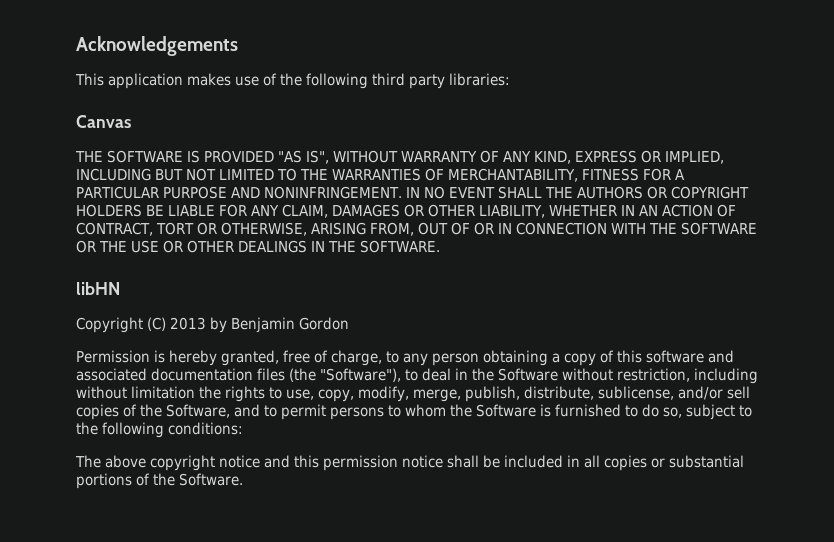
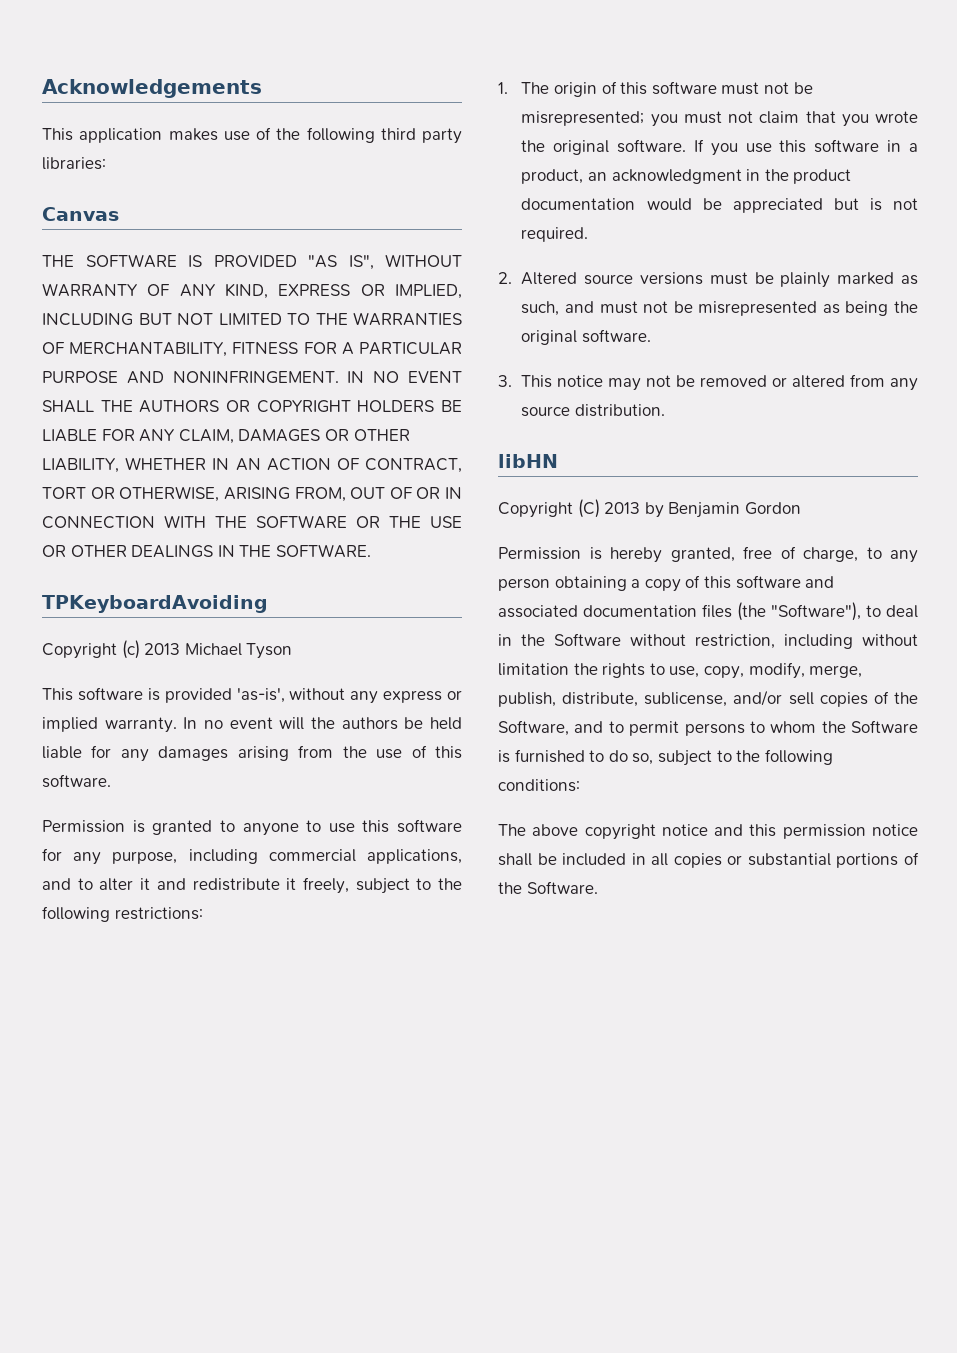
(440, 246) none -> [42,595,268,613] [42,640,293,659] [42,687,462,704] [42,717,462,733] [42,745,463,762] [42,774,111,788] [42,819,462,836] [42,848,462,865] [42,877,462,894] [42,906,203,922] [498,81,813,97] [521,111,918,127] [521,139,918,156] [521,169,852,184] [521,198,918,213] [521,227,589,242] [498,272,918,288] [521,301,918,316] [521,329,652,345] [498,374,918,391] [521,404,666,417] // TPKeyboardAvoiding // Copyright (c) 2013 Michael Tyson // This software is provided 'as-is', without any express or implied warranty. In no event will the authors be held liable for any damages arising from the use of this software. // Permission is granted to anyone to use this software for any purpose, including commercial applications, and to alter it and redistribute it freely, subject to the following restrictions: // 1. The origin of this software must not be misrepresented; you must not claim that you wrote the original software. If you use this software in a product, an acknowledgment in the product documentation would be appreciated but is not required. // 2. Altered source versions must be plainly marked as such, and must not be misrepresented as being the original software. // 3. This notice may not be removed or altered from any source distribution.

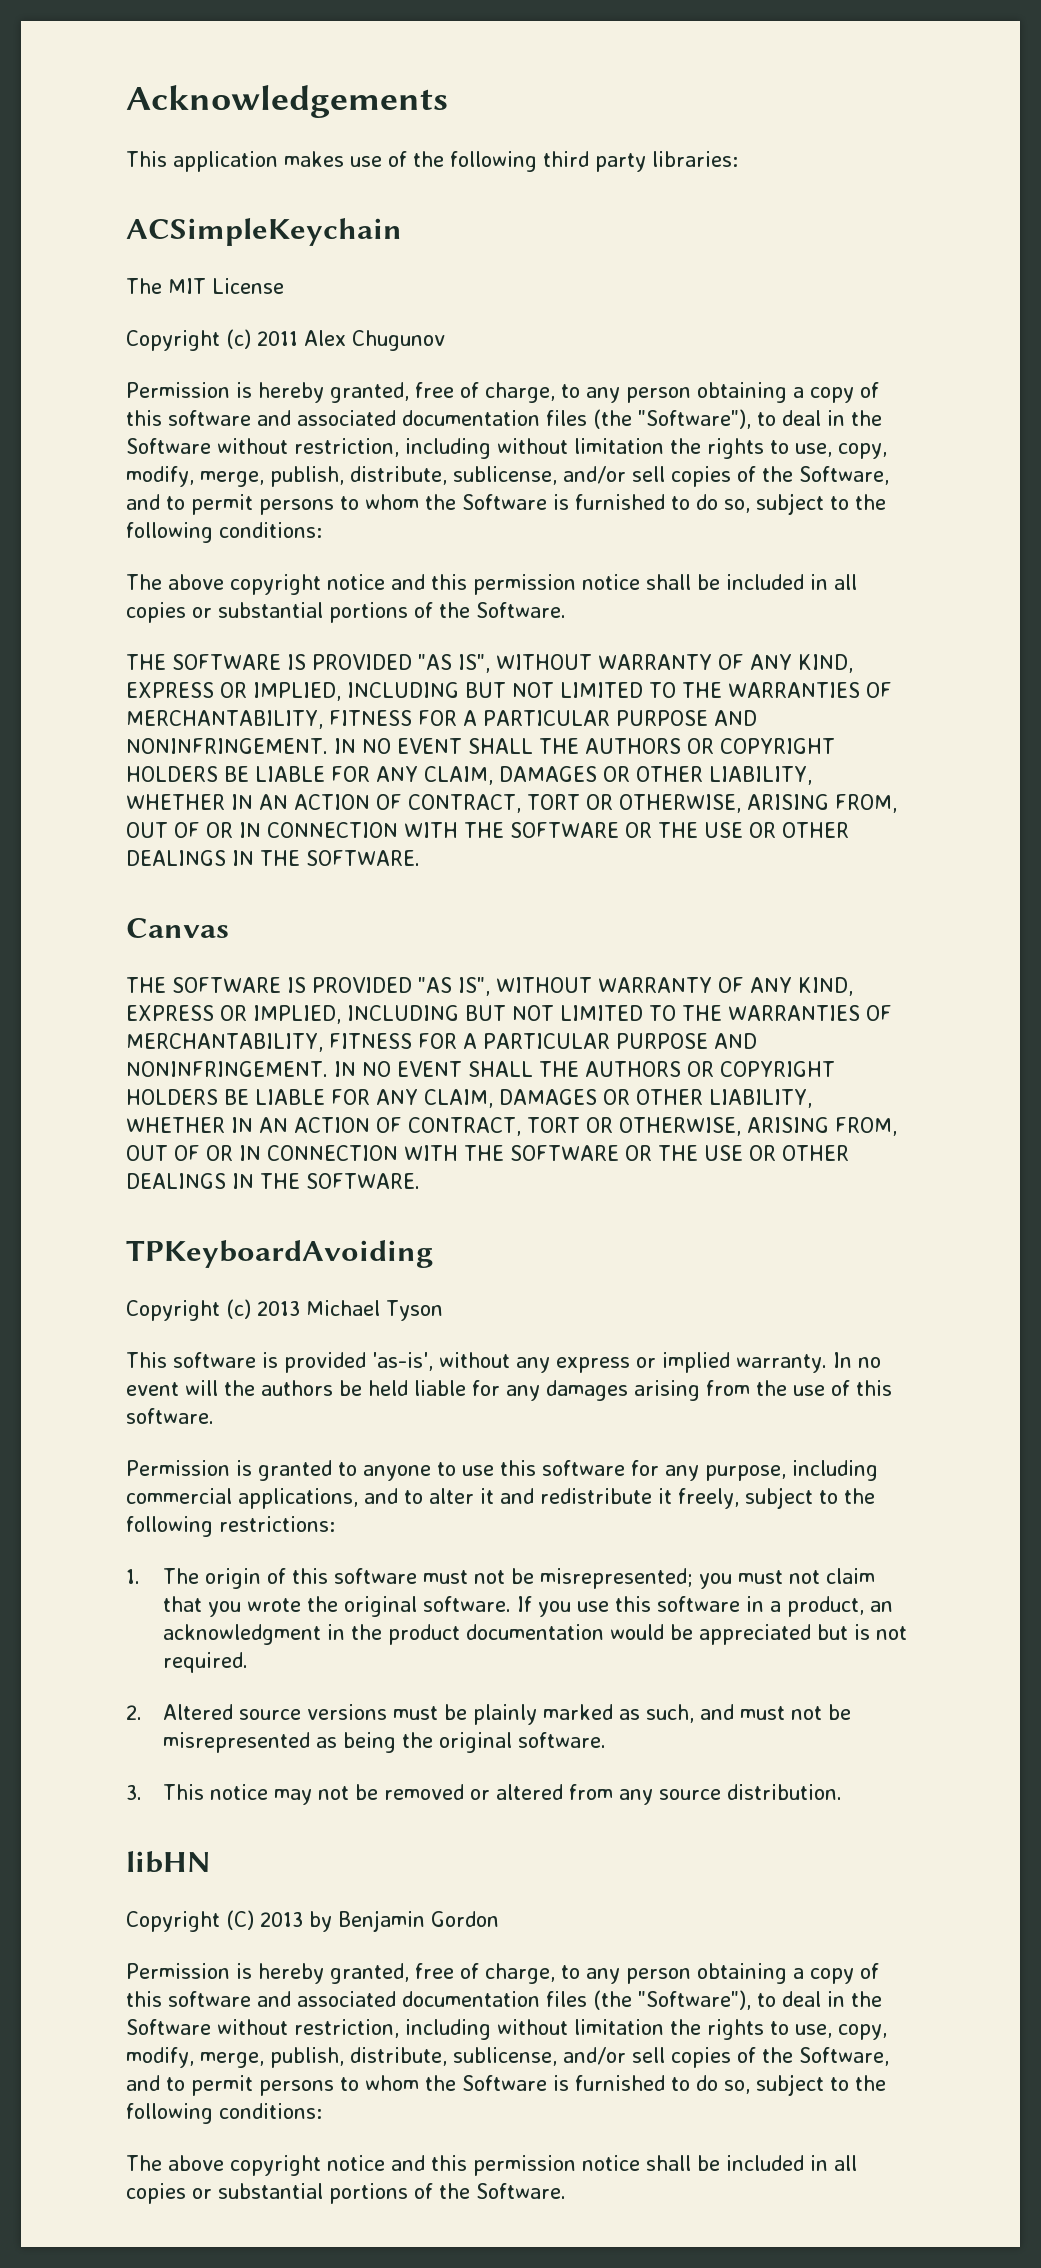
(106, 163) none -> [126,218,402,246] [126,278,284,294] [126,329,445,351] [126,382,879,403] [126,409,882,429] [126,438,887,459] [126,466,889,487] [126,493,886,515] [126,522,322,543] [126,574,857,595] [126,602,566,623] [126,654,853,673] [126,682,892,701] [126,710,757,729] [126,738,835,754] [126,766,812,785] [126,794,897,813] [126,822,849,838] [126,850,420,866] // ACSimpleKeychain // The MIT License // Copyright (c) 2011 Alex Chugunov // Permission is hereby granted, free of charge, to any person obtaining a copy of this software and associated documentation files (the "Software"), to deal in the Software without restriction, including without limitation the rights to use, copy, modify, merge, publish, distribute, sublicense, and/or sell copies of the Software, and to permit persons to whom the Software is furnished to do so, subject to the following conditions: // The above copyright notice and this permission notice shall be included in all copies or substantial portions of the Software. // THE SOFTWARE IS PROVIDED "AS IS", WITHOUT WARRANTY OF ANY KIND, EXPRESS OR IMPLIED, INCLUDING BUT NOT LIMITED TO THE WARRANTIES OF MERCHANTABILITY, FITNESS FOR A PARTICULAR PURPOSE AND NONINFRINGEMENT. IN NO EVENT SHALL THE AUTHORS OR COPYRIGHT HOLDERS BE LIABLE FOR ANY CLAIM, DAMAGES OR OTHER LIABILITY, WHETHER IN AN ACTION OF CONTRACT, TORT OR OTHERWISE, ARISING FROM, OUT OF OR IN CONNECTION WITH THE SOFTWARE OR THE USE OR OTHER DEALINGS IN THE SOFTWARE.

